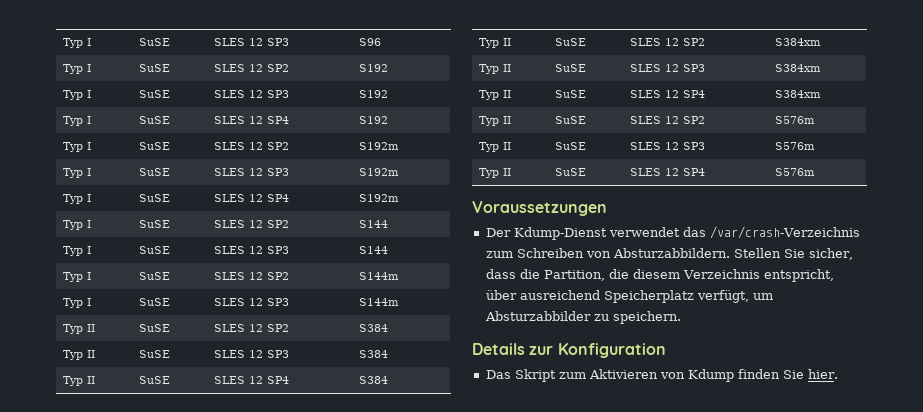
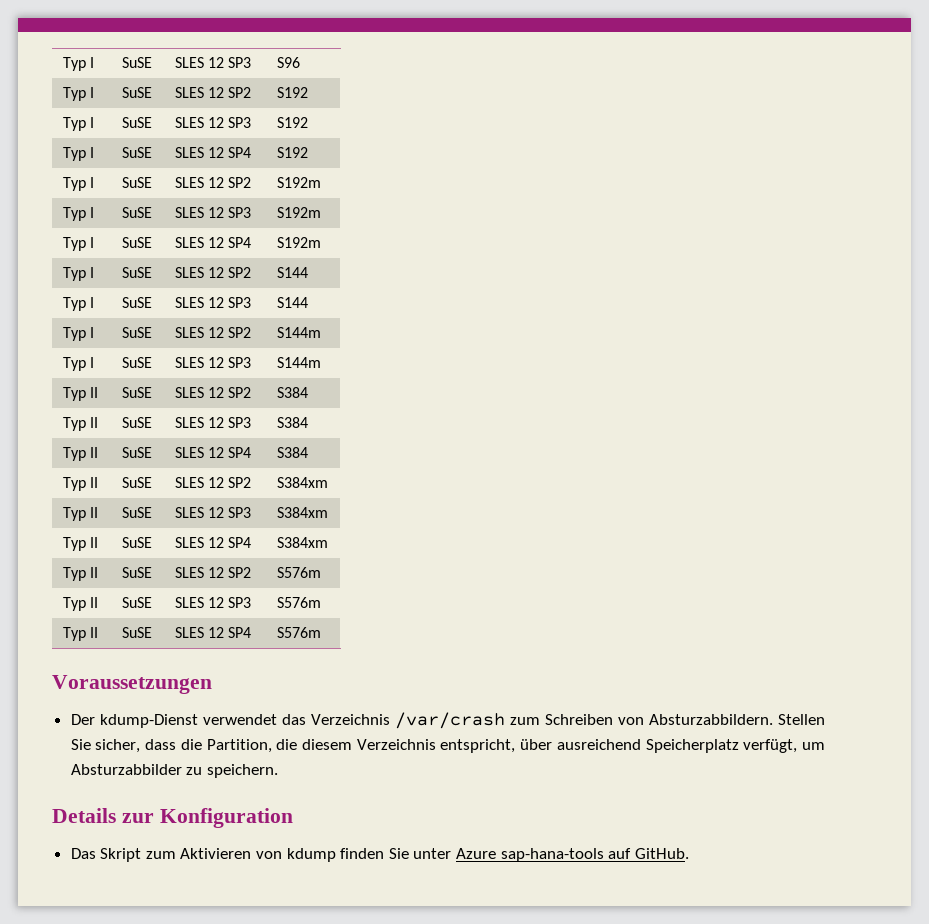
[513,227,607,240] Kdump-Dienst -> [99,714,198,728] kdump-Dienst
[709,226,860,239] /var/crash-Verzeichnis -> [310,712,505,729] Verzeichnis /var/crash
[687,369,734,382] Kdump -> [286,848,336,862] kdump
[807,369,838,379] hier. -> [413,848,689,862] unter Azure sap-hana-tools auf GitHub.

